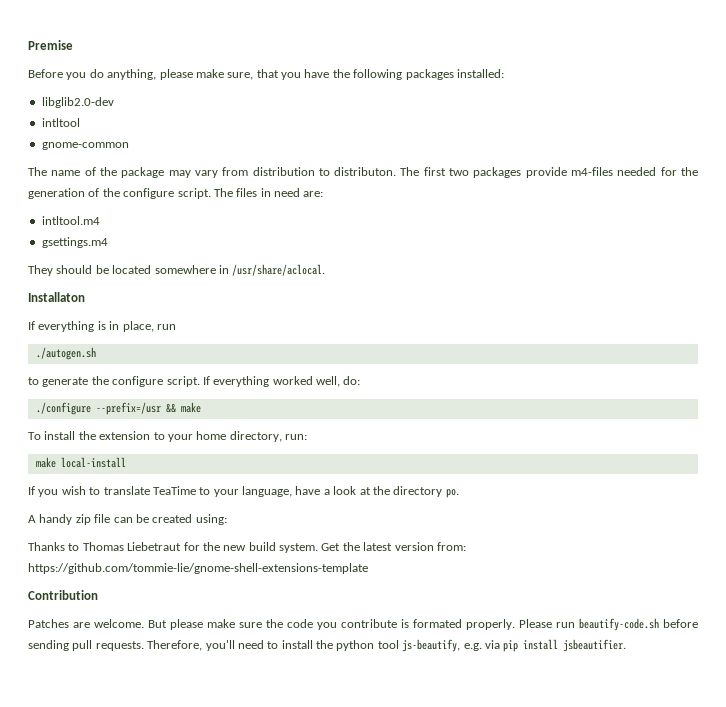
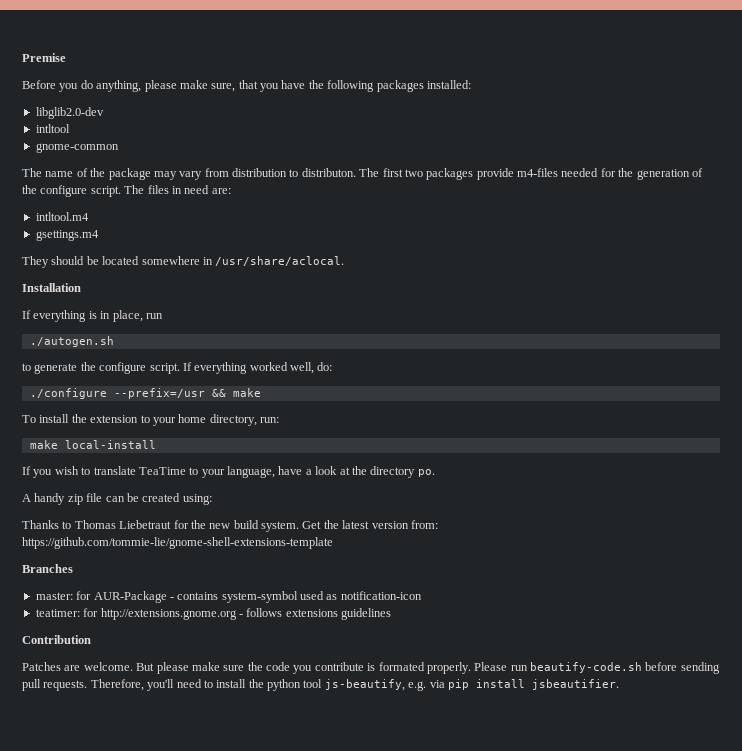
[28,292,85,302] Installaton -> [22,283,81,292] Installation
(368, 568) none -> [22,564,73,573] [35,591,422,603] [35,608,391,620] // Branches // master: for AUR-Package - contains system-symbol used as notification-icon // teatimer: for http://extensions.gnome.org - follows extensions guidelines

